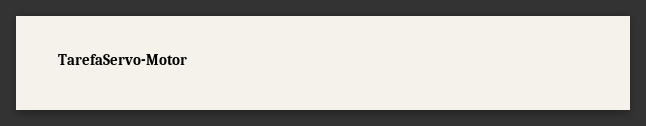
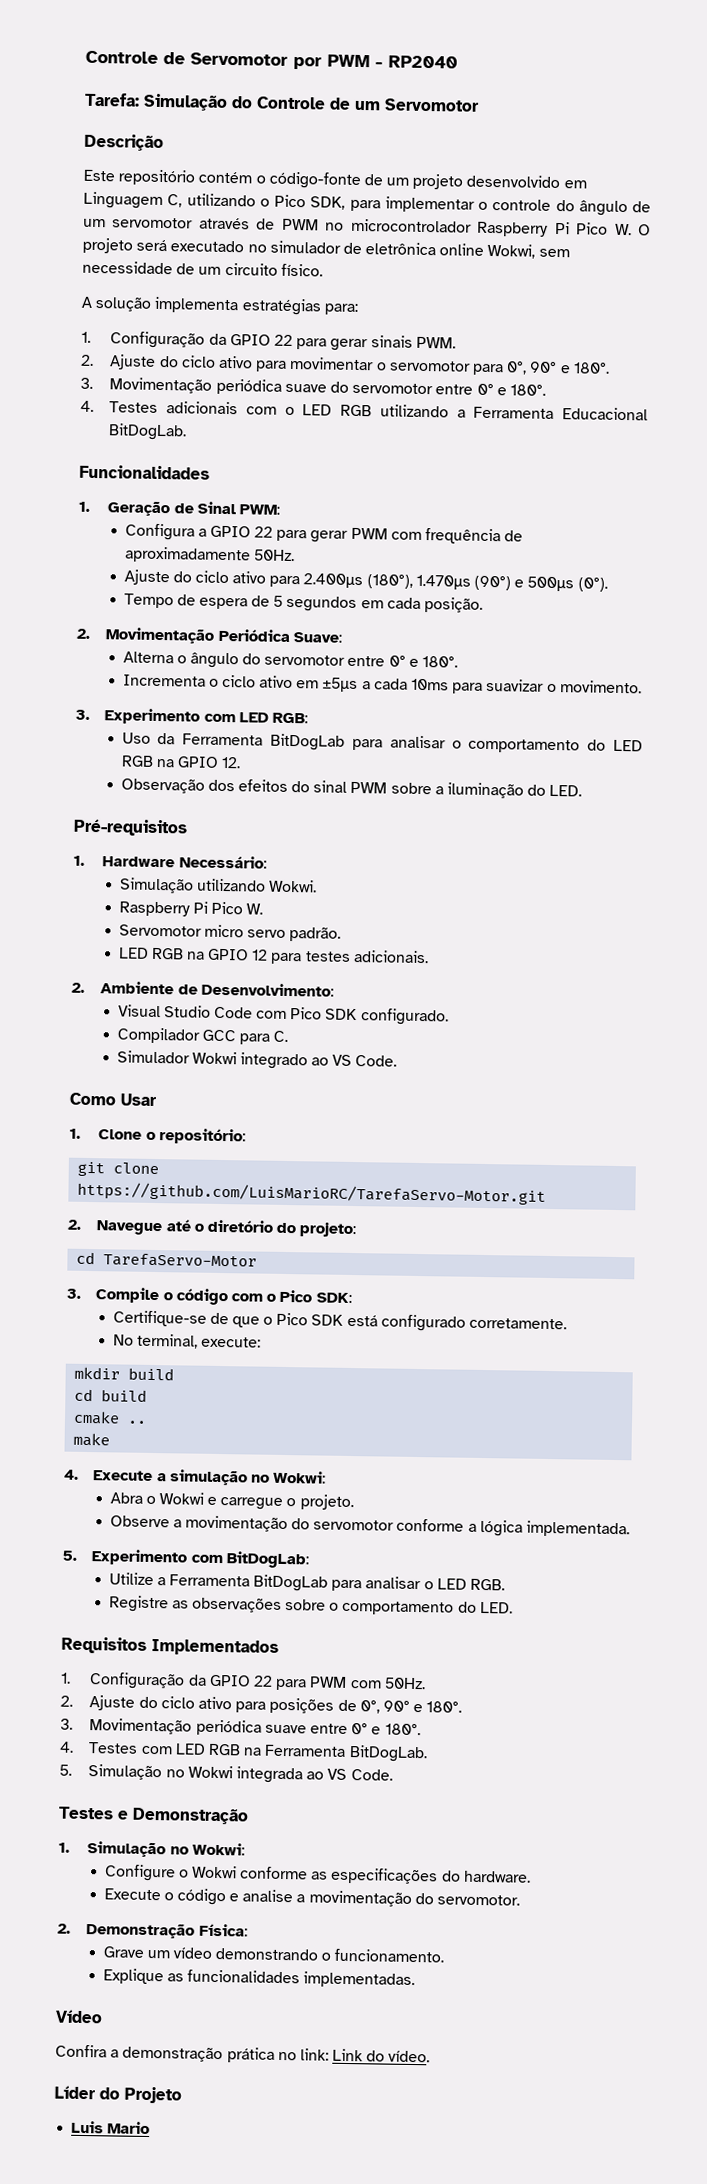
[58,54,187,65] TarefaServo-Motor -> [85,50,458,70] [84,92,480,112] [84,133,164,152] [83,169,587,190] [83,191,651,217] [83,217,651,237] [82,237,570,259] [82,260,323,277] [81,296,358,316] [81,331,456,352] [80,354,610,376] [80,377,546,396] [80,400,648,421] [108,423,188,441] [79,464,210,480] [78,501,281,517] [124,523,524,545] [124,546,295,564] [123,569,608,592] [123,593,483,613] [76,627,342,644] [122,651,458,669] [122,674,642,694] [75,708,309,725] [121,732,643,754] [120,755,242,769] [120,778,583,799] [73,818,188,837] [73,855,267,869] [119,877,317,894] [118,901,264,917] [118,924,342,942] [118,947,429,965] [71,981,334,997] [117,1004,449,1026] [116,1027,289,1045] [116,1050,398,1070] [69,1092,157,1107] [69,1128,246,1145] [77,1161,160,1177] [77,1181,547,1206] [67,1219,358,1238] [76,1251,258,1268] [66,1287,352,1306] [112,1310,567,1332] [112,1333,261,1349] [74,1366,175,1381] [74,1388,148,1402] [73,1410,147,1425] [73,1432,111,1447] [64,1469,327,1486] [109,1492,354,1511] [109,1515,630,1538] [62,1549,310,1569] [108,1572,505,1592] [108,1595,513,1616] [61,1636,279,1656] [60,1672,426,1691] [60,1695,463,1714] [60,1718,421,1736] [59,1741,428,1763] [59,1764,393,1784] [58,1806,249,1825] [58,1841,245,1858] [104,1864,531,1885] [103,1888,520,1907] [57,1923,248,1939] [102,1946,445,1963] [102,1968,416,1989] [55,2009,103,2024] [55,2044,431,2063] [54,2085,182,2104] [71,2120,151,2135] Controle de Servomotor por PWM - RP2040 // Tarefa: Simulação do Controle de um Servomotor // Descrição // Este repositório contém o código-fonte de um projeto desenvolvido em Linguagem C, utilizando o Pico SDK, para implementar o controle do ângulo de um servomotor através de PWM no microcontrolador Raspberry Pi Pico W. O projeto será executado no simulador de eletrônica online Wokwi, sem necessidade de um circuito físico. // A solução implementa estratégias para: // 1. Configuração da GPIO 22 para gerar sinais PWM. // 2. Ajuste do ciclo ativo para movimentar o servomotor para 0°, 90° e 180°. // 3. Movimentação periódica suave do servomotor entre 0° e 180°. // 4. Testes adicionais com o LED RGB utilizando a Ferramenta Educacional BitDogLab. // Funcionalidades // 1. Geração de Sinal PWM: // Configura a GPIO 22 para gerar PWM com frequência de aproximadamente 50Hz. // Ajuste do ciclo ativo para 2.400µs (180°), 1.470µs (90°) e 500µs (0°). // Tempo de espera de 5 segundos em cada posição. // 2. Movimentação Periódica Suave: // Alterna o ângulo do servomotor entre 0° e 180°. // Incrementa o ciclo ativo em ±5µs a cada 10ms para suavizar o movimento. // 3. Experimento com LED RGB: // Uso da Ferramenta BitDogLab para analisar o comportamento do LED RGB na GPIO 12. // Observação dos efeitos do sinal PWM sobre a iluminação do LED. // Pré-requisitos // 1. Hardware Necessário: // Simulação utilizando Wokwi. // Raspberry Pi Pico W. // Servomotor micro servo padrão. // LED RGB na GPIO 12 para testes adicionais. // 2. Ambiente de Desenvolvimento: // Visual Studio Code com Pico SDK configurado. // Compilador GCC para C. // Simulador Wokwi integrado ao VS Code. // Como Usar // 1. Clone o repositório: // git clone https://github.com/LuisMarioRC/TarefaServo-Motor.git // 2. Navegue até o diretório do projeto: // cd TarefaServo-Motor // 3. Compile o código com o Pico SDK: // Certifique-se de que o Pico SDK está configurado corretamente. // No terminal, execute: // mkdir build // cd build // cmake .. // make // 4. Execute a simulação no Wokwi: // Abra o Wokwi e carregue o projeto. // Observe a movimentação do servomotor conforme a lógica implementada. // 5. Experimento com BitDogLab: // Utilize a Ferramenta BitDogLab para analisar o LED RGB. // Registre as observações sobre o comportamento do LED. // Requisitos Implementados // 1. Configuração da GPIO 22 para PWM com 50Hz. // 2. Ajuste do ciclo ativo para posições de 0°, 90° e 180°. // 3. Movimentação periódica suave entre 0° e 180°. // 4. Testes com LED RGB na Ferramenta BitDogLab. // 5. Simulação no Wokwi integrada ao VS Code. // Testes e Demonstração // 1. Simulação no Wokwi: // Configure o Wokwi conforme as especificações do hardware. // Execute o código e analise a movimentação do servomotor. // 2. Demonstração Física: // Grave um vídeo demonstrando o funcionamento. // Explique as funcionalidades implementadas. // Vídeo // Confira a demonstração prática no link: Link do vídeo. // Líder do Projeto // Luis Mario

